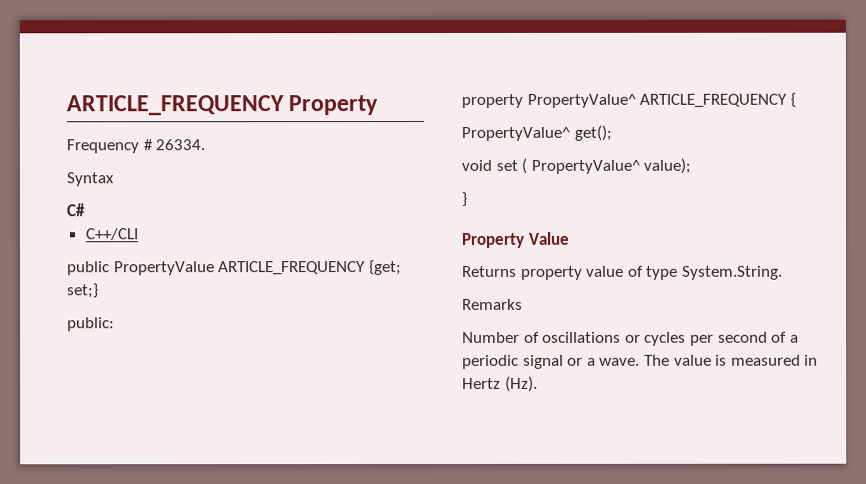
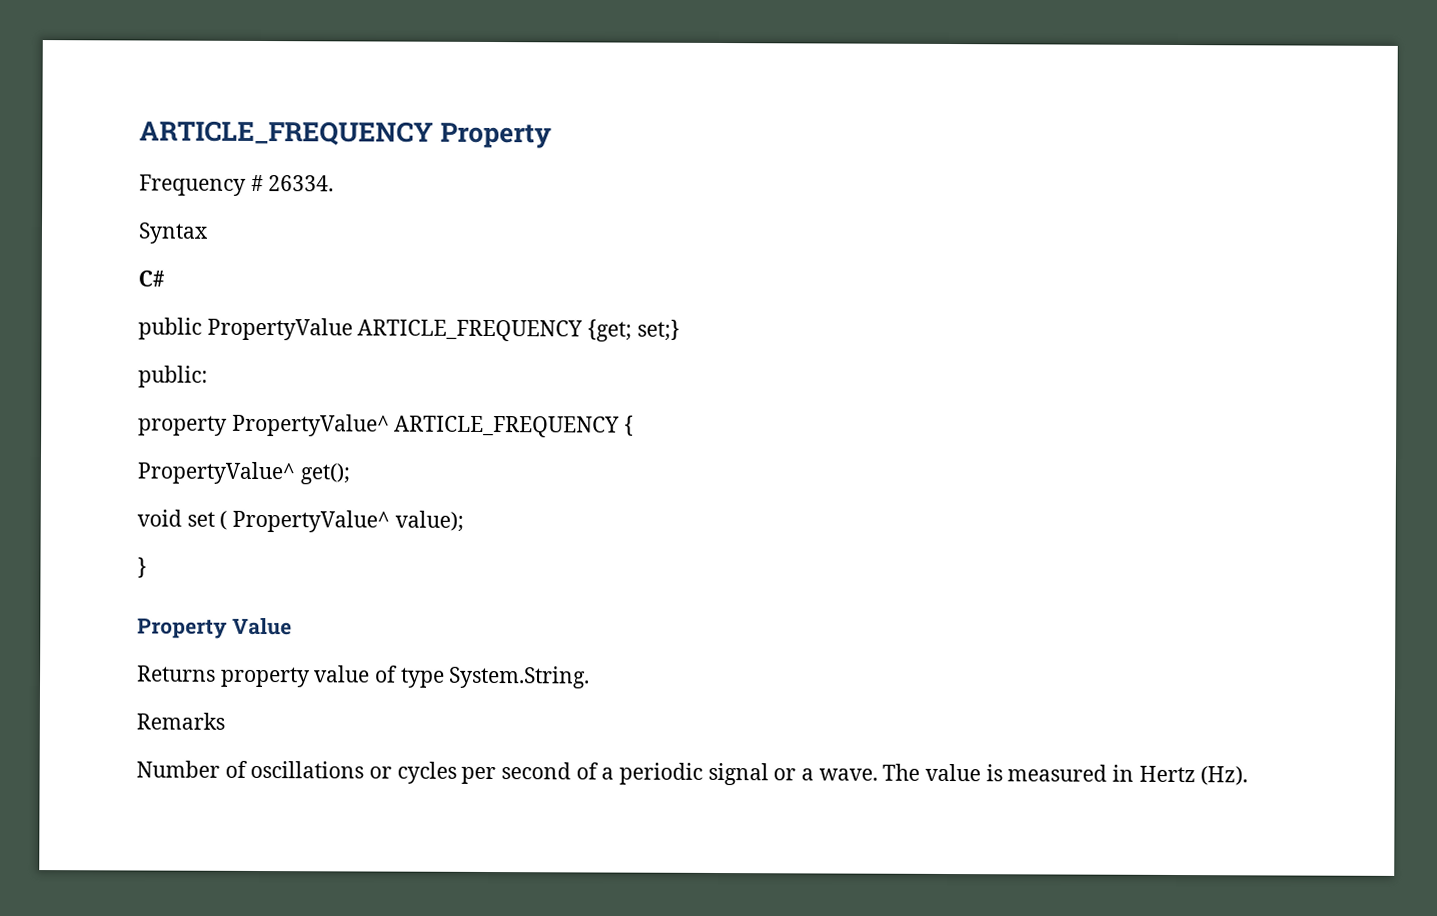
[84,228,138,241] // C++/CLI -> (165, 278) none

